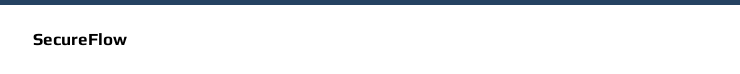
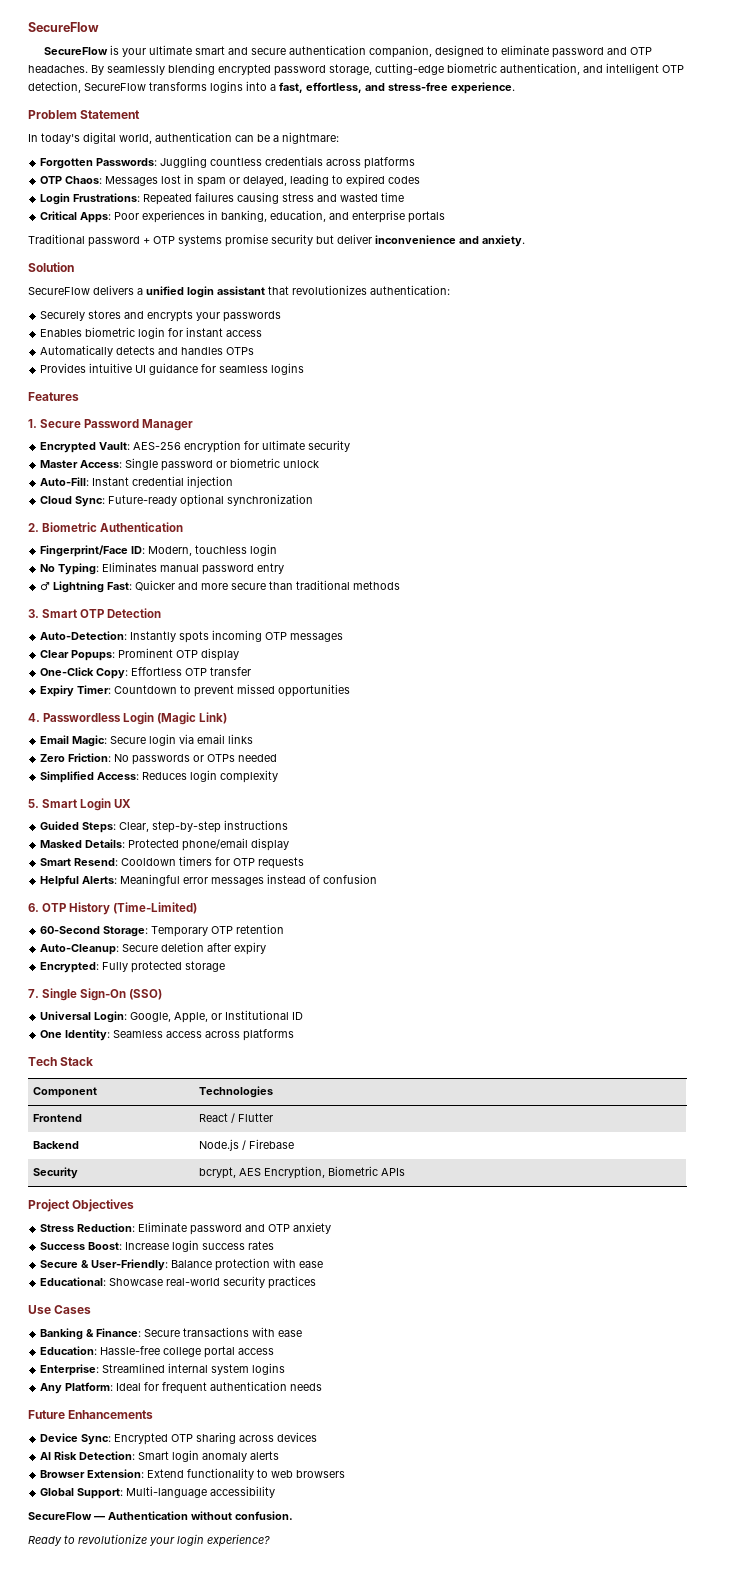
[33,33,127,46] SecureFlow -> [28,22,99,32] [43,45,652,58] [28,63,684,76] [28,81,515,94] [28,110,141,119] [28,132,339,144] [40,156,416,169] [40,174,421,187] [40,192,405,205] [40,210,446,223] [28,234,525,247] [28,262,74,272] [28,285,450,298] [40,310,282,322] [40,327,263,339] [40,345,255,357] [40,363,305,375] [28,392,79,401] [28,419,194,431] [40,440,351,453] [40,458,320,471] [40,476,234,488] [40,494,314,507] [28,522,184,532] [40,544,278,557] [40,562,285,575] [40,580,401,593] [28,608,162,618] [40,630,344,643] [40,648,240,661] [40,667,252,679] [40,684,351,697] [28,712,228,725] [40,734,254,747] [40,753,278,765] [40,770,279,783] [28,798,132,811] [40,820,289,833] [40,838,290,851] [40,856,305,869] [40,874,378,887] [28,902,198,915] [40,924,285,937] [40,942,267,955] [40,961,226,973] [28,988,163,1001] [40,1010,304,1023] [40,1029,295,1041] [28,1057,94,1066] [32,1087,97,1098] [198,1086,273,1098] [32,1114,82,1122] [198,1113,273,1123] [32,1141,79,1149] [198,1139,294,1151] [32,1167,78,1179] [198,1166,405,1179] [28,1199,135,1212] [40,1222,332,1235] [40,1240,275,1252] [40,1258,324,1271] [40,1276,317,1289] [28,1305,92,1314] [40,1327,303,1340] [40,1346,275,1358] [40,1363,286,1376] [40,1381,323,1394] [28,1410,154,1419] [40,1432,318,1445] [40,1450,280,1462] [40,1468,346,1480] [40,1486,276,1499] [28,1511,293,1520] [28,1534,270,1547] SecureFlow // SecureFlow is your ultimate smart and secure authentication companion, designed to eliminate password and OTP headaches. By seamlessly blending encrypted password storage, cutting-edge biometric authentication, and intelligent OTP detection, SecureFlow transforms logins into a fast, effortless, and stress-free experience. // Problem Statement // In today's digital world, authentication can be a nightmare: // Forgotten Passwords: Juggling countless credentials across platforms // OTP Chaos: Messages lost in spam or delayed, leading to expired codes // Login Frustrations: Repeated failures causing stress and wasted time // Critical Apps: Poor experiences in banking, education, and enterprise portals // Traditional password + OTP systems promise security but deliver inconvenience and anxiety. // Solution // SecureFlow delivers a unified login assistant that revolutionizes authentication: // Securely stores and encrypts your passwords // Enables biometric login for instant access // Automatically detects and handles OTPs // Provides intuitive UI guidance for seamless logins // Features // 1. Secure Password Manager // Encrypted Vault: AES-256 encryption for ultimate security // Master Access: Single password or biometric unlock // Auto-Fill: Instant credential injection // Cloud Sync: Future-ready optional synchronization // 2. Biometric Authentication // Fingerprint/Face ID: Modern, touchless login // No Typing: Eliminates manual password entry // ♂ Lightning Fast: Quicker and more secure than traditional methods // 3. Smart OTP Detection // Auto-Detection: Instantly spots incoming OTP messages // Clear Popups: Prominent OTP display // One-Click Copy: Effortless OTP transfer // Expiry Timer: Countdown to prevent missed opportunities // 4. Passwordless Login (Magic Link) // Email Magic: Secure login via email links // Zero Friction: No passwords or OTPs needed // Simplified Access: Reduces login complexity // 5. Smart Login UX // Guided Steps: Clear, step-by-step instructions // Masked Details: Protected phone/email display // Smart Resend: Cooldown timers for OTP requests // Helpful Alerts: Meaningful error messages instead of confusion // 6. OTP History (Time-Limited) // 60-Second Storage: Temporary OTP retention // Auto-Cleanup: Secure deletion after expiry // Encrypted: Fully protected storage // 7. Single Sign-On (SSO) // Universal Login: Google, Apple, or Institutional ID // One Identity: Seamless access across platforms // Tech Stack // Component | Technologies // Frontend | React / Flutter // Backend | Node.js / Firebase // Security | bcrypt, AES Encryption, Biometric APIs // Project Objectives // Stress Reduction: Eliminate password and OTP anxiety // Success Boost: Increase login success rates // Secure & User-Friendly: Balance protection with ease // Educational: Showcase real-world security practices // Use Cases // Banking & Finance: Secure transactions with ease // Education: Hassle-free college portal access // Enterprise: Streamlined internal system logins // Any Platform: Ideal for frequent authentication needs // Future Enhancements // Device Sync: Encrypted OTP sharing across devices // AI Risk Detection: Smart login anomaly alerts // Browser Extension: Extend functionality to web browsers // Global Support: Multi-language accessibility // SecureFlow — Authentication without confusion. // Ready to revolutionize your login experience?

